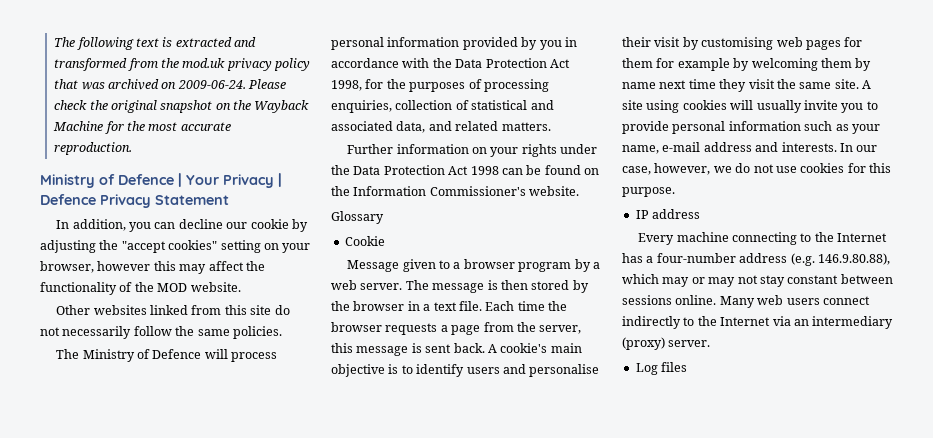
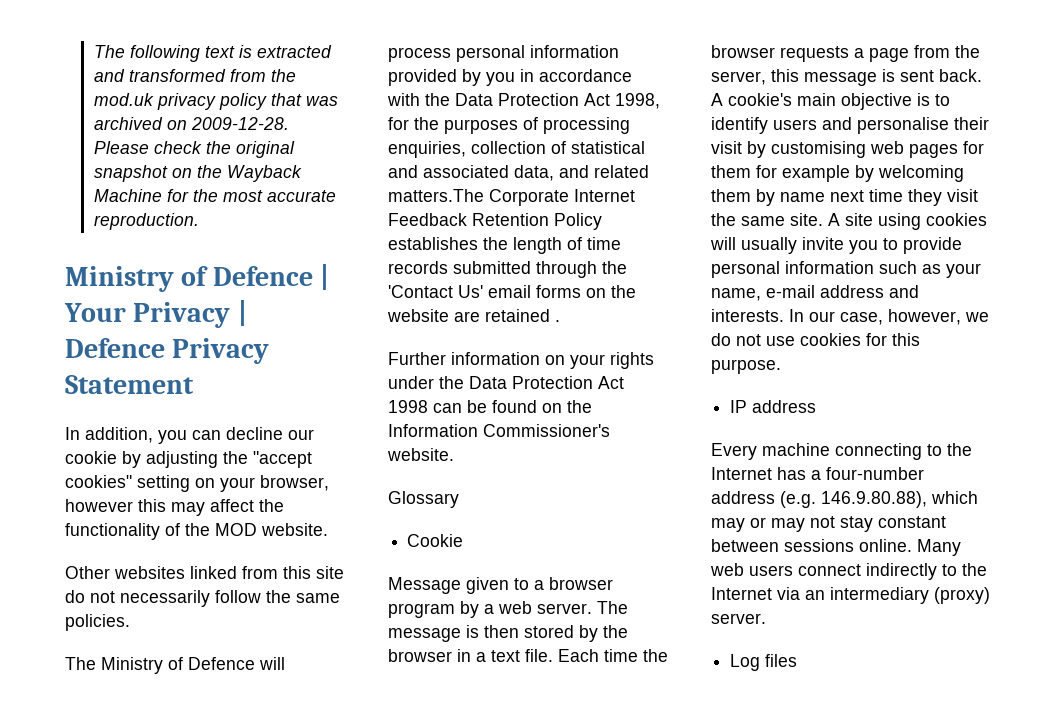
[177,80,246,89] 2009-06-24. -> [190,117,289,130] 2009-12-28.
[501,122,551,131] matters. -> [388,189,635,206] [388,213,602,230] [388,237,621,254] [388,261,627,278] [388,285,636,298] [387,309,560,322] matters.The Corporate Internet Feedback Retention Policy establishes the length of time records submitted through the 'Contact Us' email forms on the website are retained .

